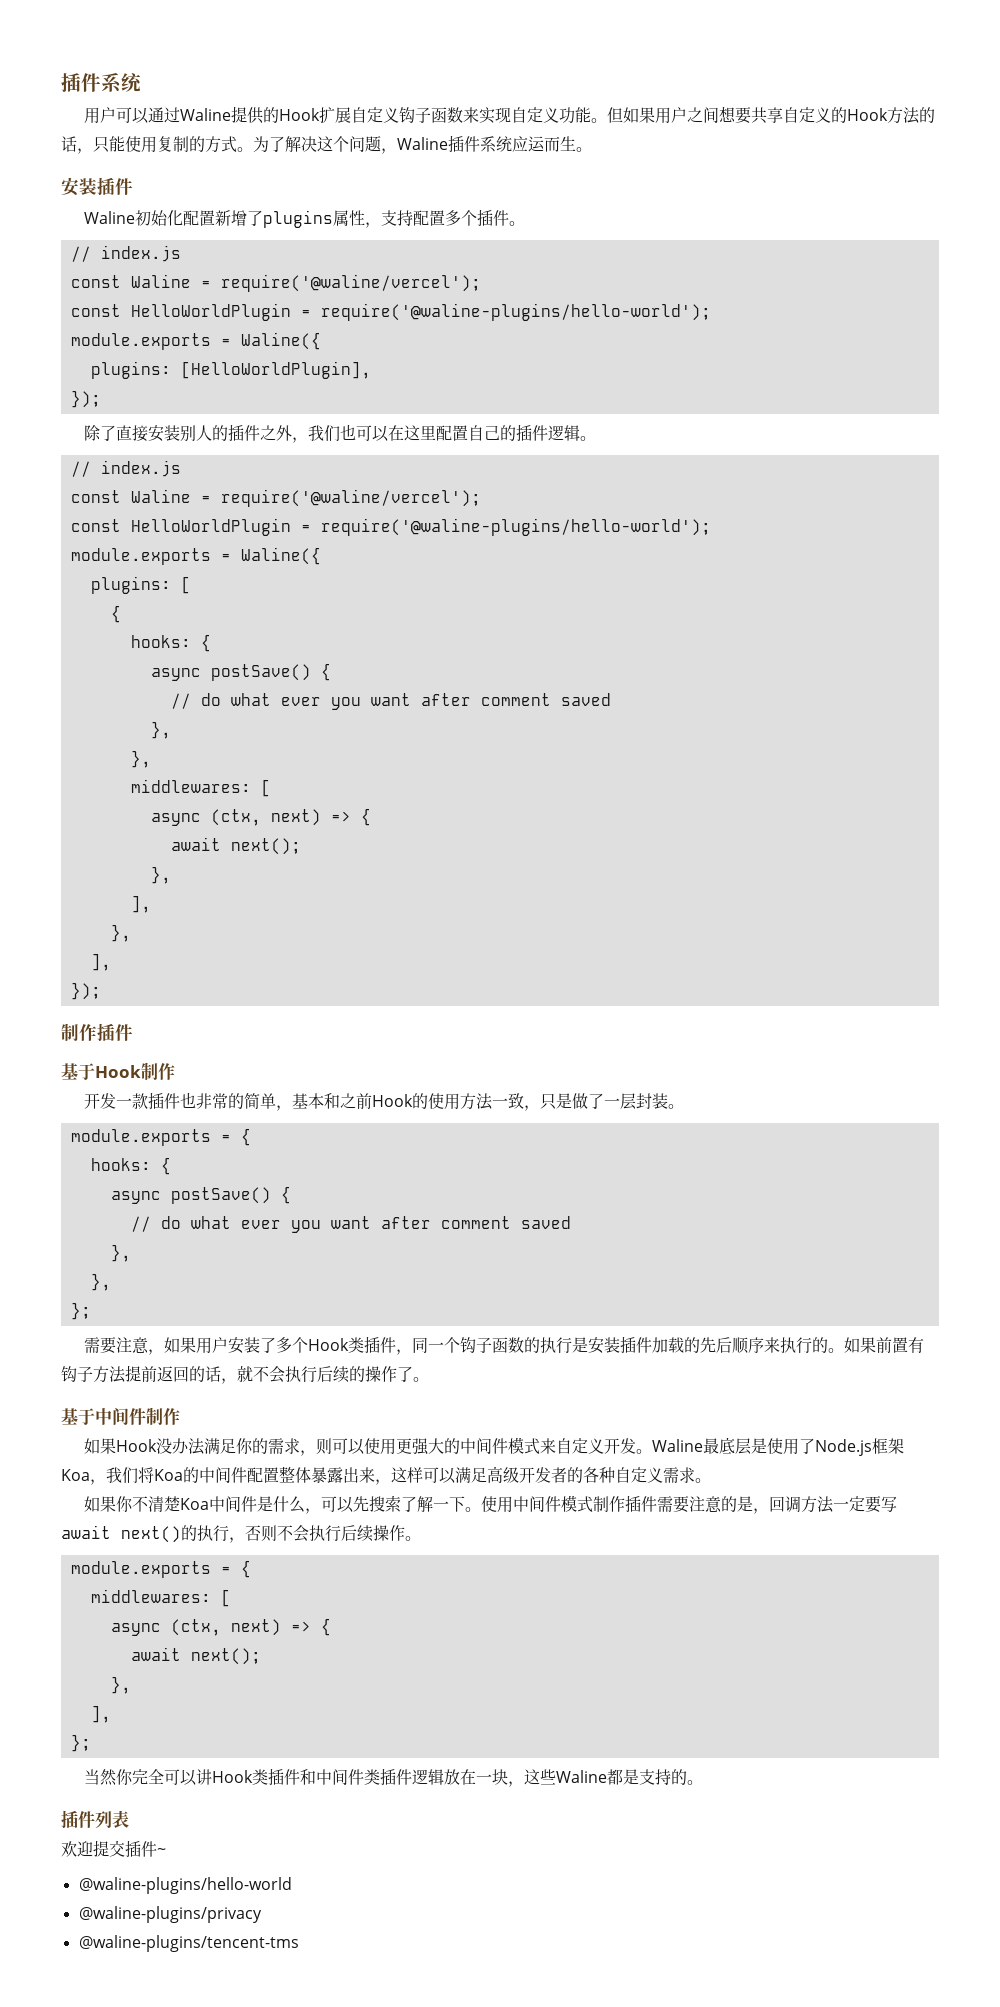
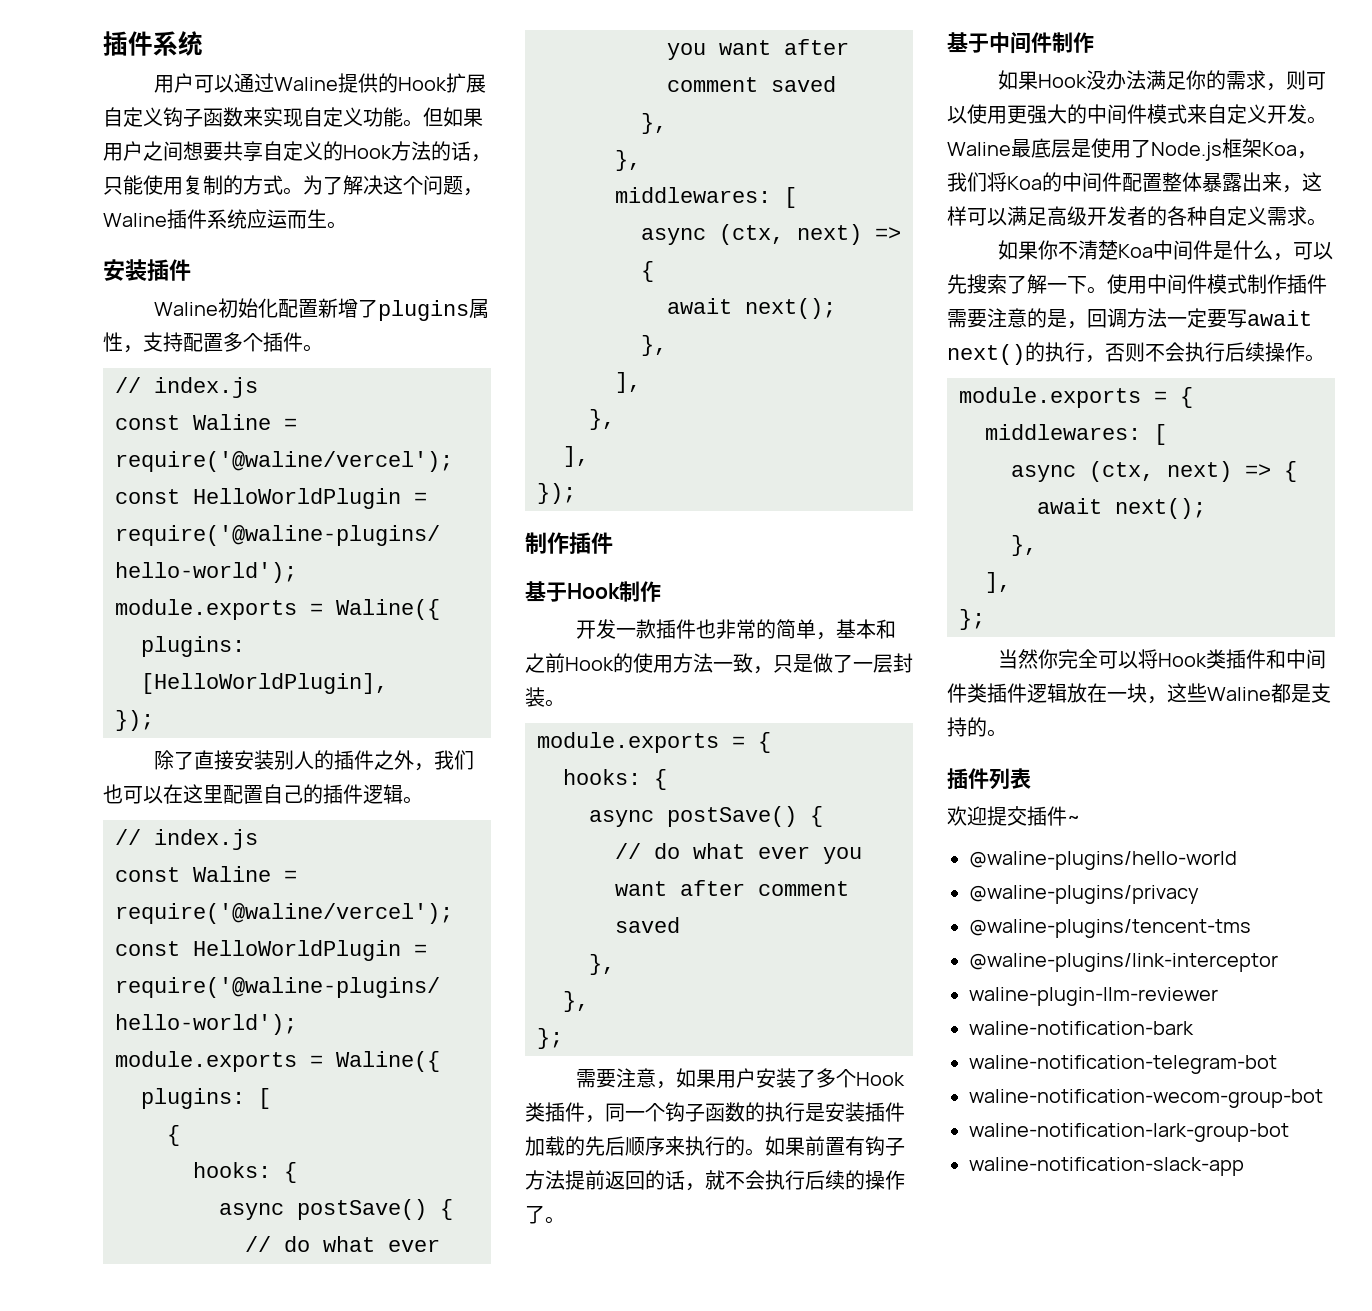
[195,1769,212,1785] 讲 -> [1137,649,1158,669] 将
(299, 1943) none -> [969,953,1278,972] [969,987,1218,1006] [969,1021,1194,1035] [969,1055,1277,1074] [969,1089,1323,1108] [969,1123,1289,1142] [969,1157,1244,1176] // @waline-plugins/link-interceptor // waline-plugin-llm-reviewer // waline-notification-bark // waline-notification-telegram-bot // waline-notification-wecom-group-bot // waline-notification-lark-group-bot // waline-notification-slack-app

